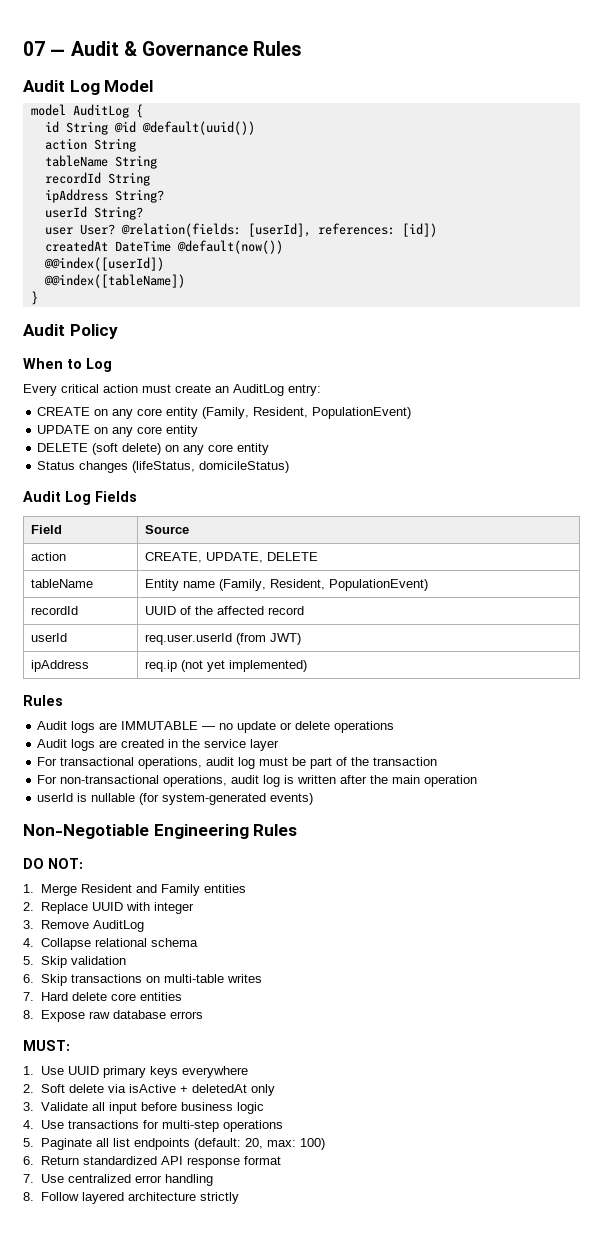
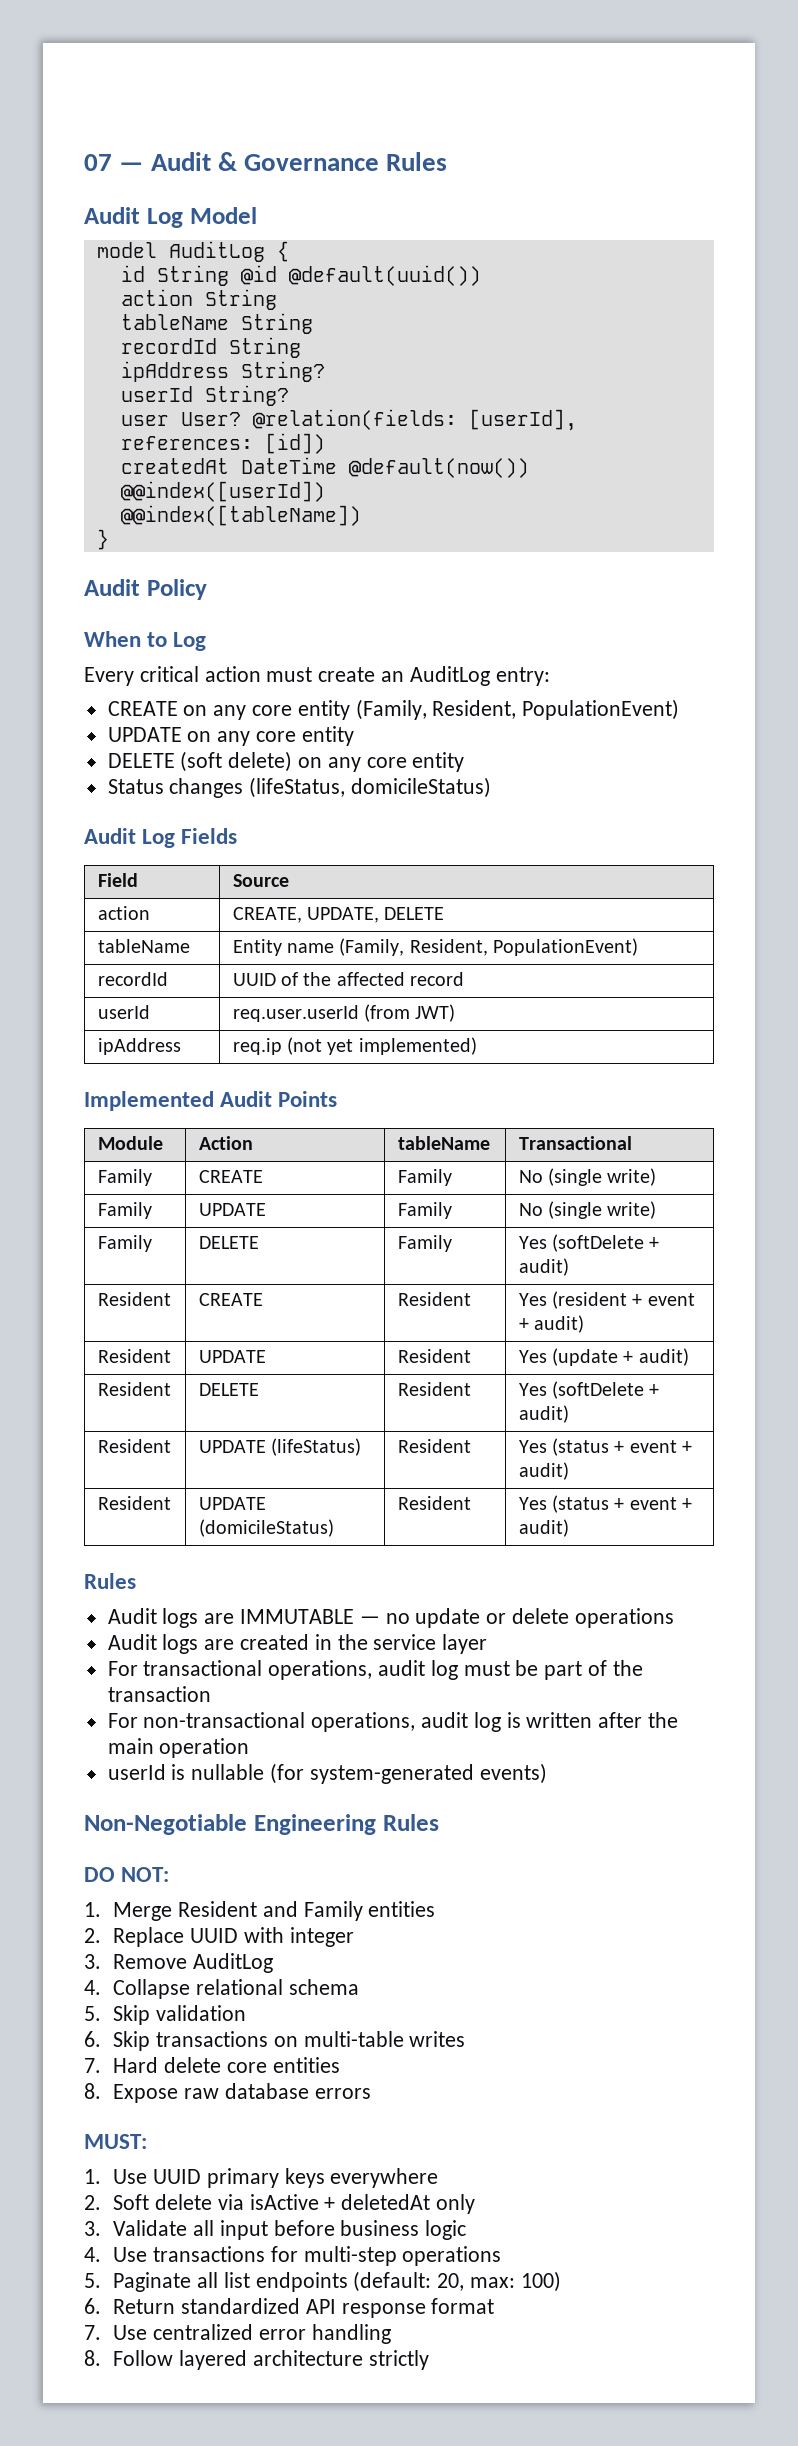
(307, 666) none -> [84,1091,338,1111] [97,1136,163,1150] [198,1136,253,1150] [397,1136,490,1150] [518,1136,632,1150] [97,1169,152,1186] [198,1170,263,1183] [397,1169,452,1186] [518,1168,657,1186] [97,1202,152,1219] [198,1203,266,1216] [397,1202,452,1219] [518,1201,657,1219] [97,1235,152,1252] [198,1236,259,1249] [397,1235,452,1252] [518,1234,660,1252] [518,1258,569,1276] [97,1292,171,1306] [198,1293,263,1306] [397,1292,471,1306] [518,1291,695,1309] [518,1315,585,1333] [97,1349,171,1363] [198,1350,266,1363] [397,1349,471,1363] [518,1348,689,1366] [97,1382,171,1396] [198,1383,259,1396] [397,1382,471,1396] [518,1381,660,1399] [518,1405,569,1423] [97,1439,171,1453] [198,1438,362,1456] [397,1439,471,1453] [518,1438,692,1456] [518,1462,569,1480] [97,1496,171,1510] [198,1497,266,1510] [198,1519,334,1537] [397,1496,471,1510] [518,1495,692,1513] [518,1519,569,1537] // Implemented Audit Points // Module | Action | tableName | Transactional // Family | CREATE | Family | No (single write) // Family | UPDATE | Family | No (single write) // Family | DELETE | Family | Yes (softDelete + audit) // Resident | CREATE | Resident | Yes (resident + event + audit) // Resident | UPDATE | Resident | Yes (update + audit) // Resident | DELETE | Resident | Yes (softDelete + audit) // Resident | UPDATE (lifeStatus) | Resident | Yes (status + event + audit) // Resident | UPDATE (domicileStatus) | Resident | Yes (status + event + audit)

